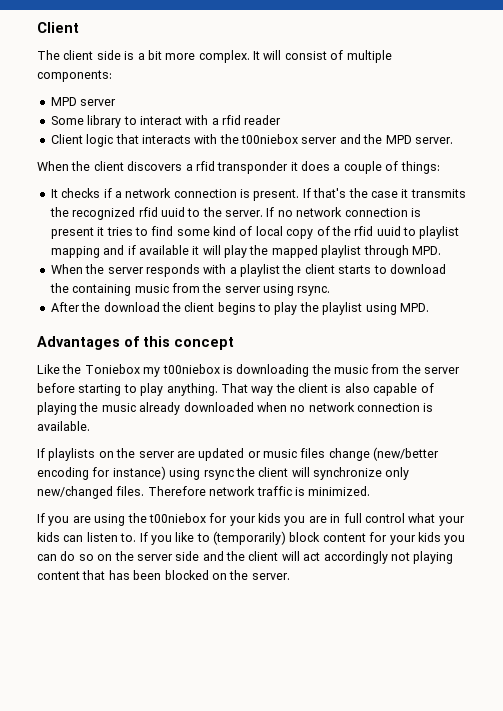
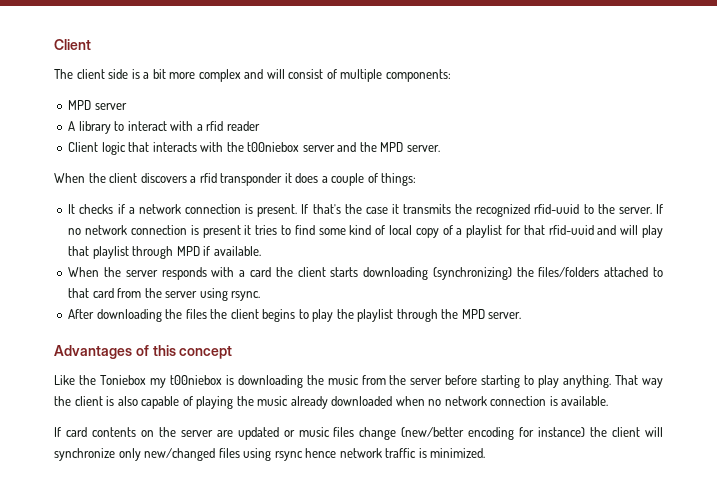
[198,50,260,63] complex. It -> [198,69,264,82] complex and
[50,116,84,125] Some -> [68,121,76,131] A
[138,207,185,217] rfid uuid -> [534,204,580,214] rfid-uuid
[331,226,460,239] [50,245,441,258] the rfid uuid to playlist mapping and if available it will play the mapped playlist through MPD. -> [456,225,663,238] [68,246,261,259] a playlist for that rfid-uuid and will play that playlist through MPD if available.
[240,264,280,277] playlist -> [249,267,271,277] card
[373,264,446,274] [49,283,169,296] to download the containing music -> [363,267,663,280] [68,288,114,298] downloading (synchronizing) the files/folders attached to that card
[81,302,160,312] the download -> [96,309,207,322] downloading the files
[365,303,429,315] using MPD. -> [396,309,522,322] through the MPD server.
[48,448,96,461] playlists -> [65,427,136,437] card contents
[169,468,234,480] using rsync -> (586, 432) none
[116,486,206,496] files. Therefore -> [218,448,337,461] files using rsync hence
[37,513,465,526] [37,531,466,545] [37,551,454,564] [37,570,290,580] // If you are using the t00niebox for your kids you are in full control what your kids can listen to. If you like to (temporarily) block content for your kids you can do so on the server side and the client will act accordingly not playing content that has been blocked on the server. -> (486, 453) none

